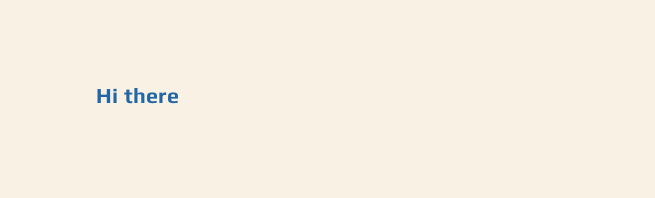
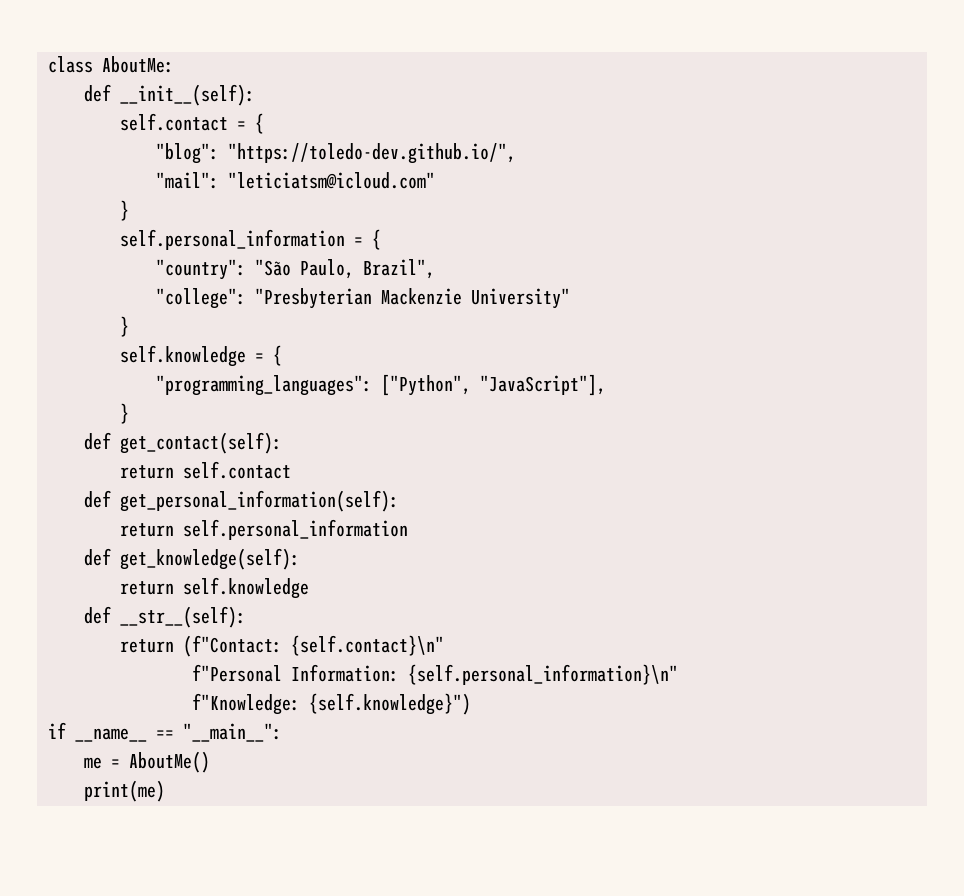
[96,87,179,104] Hi there -> [48,56,175,73] [84,84,256,106] [120,113,265,134] [156,143,517,164] [156,172,436,189] [120,200,130,221] [120,229,382,250] [156,259,436,280] [156,288,571,309] [120,316,130,337] [120,345,283,367] [156,374,607,396] [120,403,130,424] [84,432,283,454] [120,461,292,479] [84,490,400,512] [120,519,409,540] [84,548,301,570] [120,577,310,599] [84,606,247,628] [120,635,445,657] [192,664,679,685] [192,693,472,715] [48,722,283,742] [84,751,211,773] [84,780,166,802] class AboutMe: // def __init__(self): // self.contact = { // "blog": "https://toledo-dev.github.io/", // "mail": "leticiatsm@icloud.com" // } // self.personal_information = { // "country": "São Paulo, Brazil", // "college": "Presbyterian Mackenzie University" // } // self.knowledge = { // "programming_languages": ["Python", "JavaScript"], // } // def get_contact(self): // return self.contact // def get_personal_information(self): // return self.personal_information // def get_knowledge(self): // return self.knowledge // def __str__(self): // return (f"Contact: {self.contact}\n" // f"Personal Information: {self.personal_information}\n" // f"Knowledge: {self.knowledge}") // if __name__ == "__main__": // me = AboutMe() // print(me)

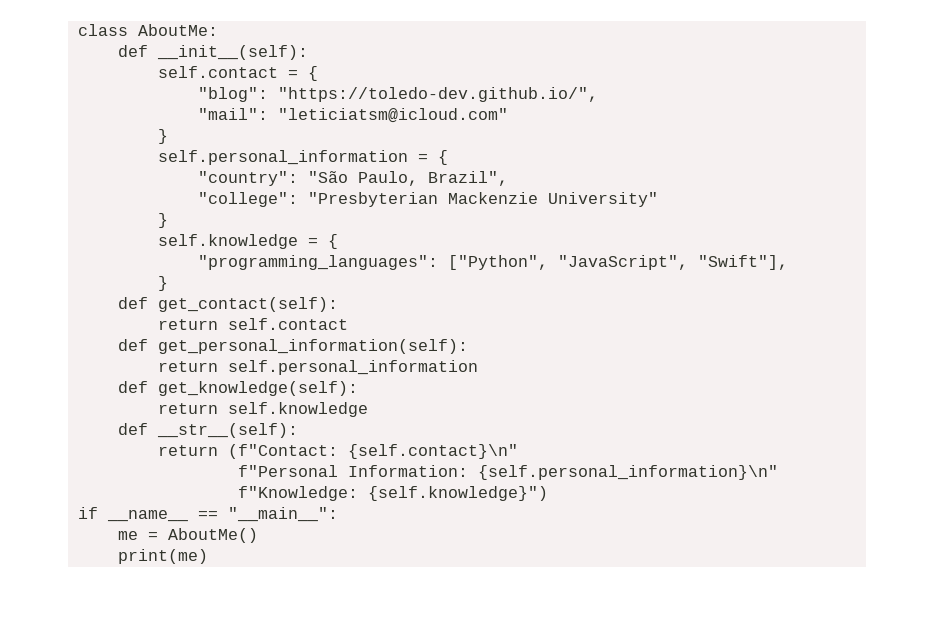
[480,374,607,396] "JavaScript"], -> [557,255,788,270] "JavaScript", "Swift"],

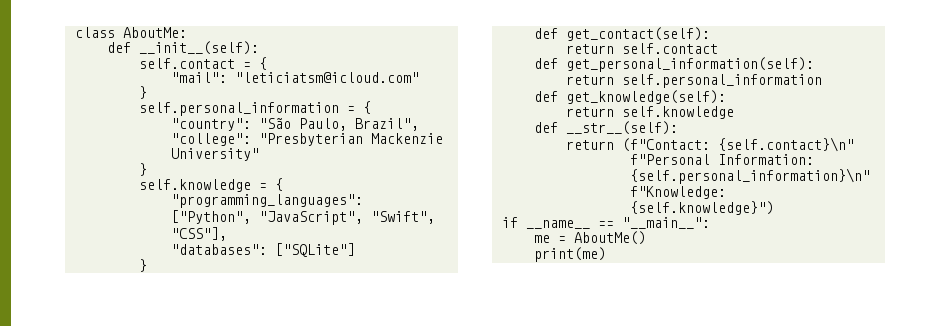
[197,87,598,102] // "blog": "https://toledo-dev.github.io/", -> (267, 63) none
[697,255,788,270] "Swift"], -> [370,211,435,224] [170,227,227,241] [170,243,355,257] "Swift", "CSS"], // "databases": ["SQLite"]

